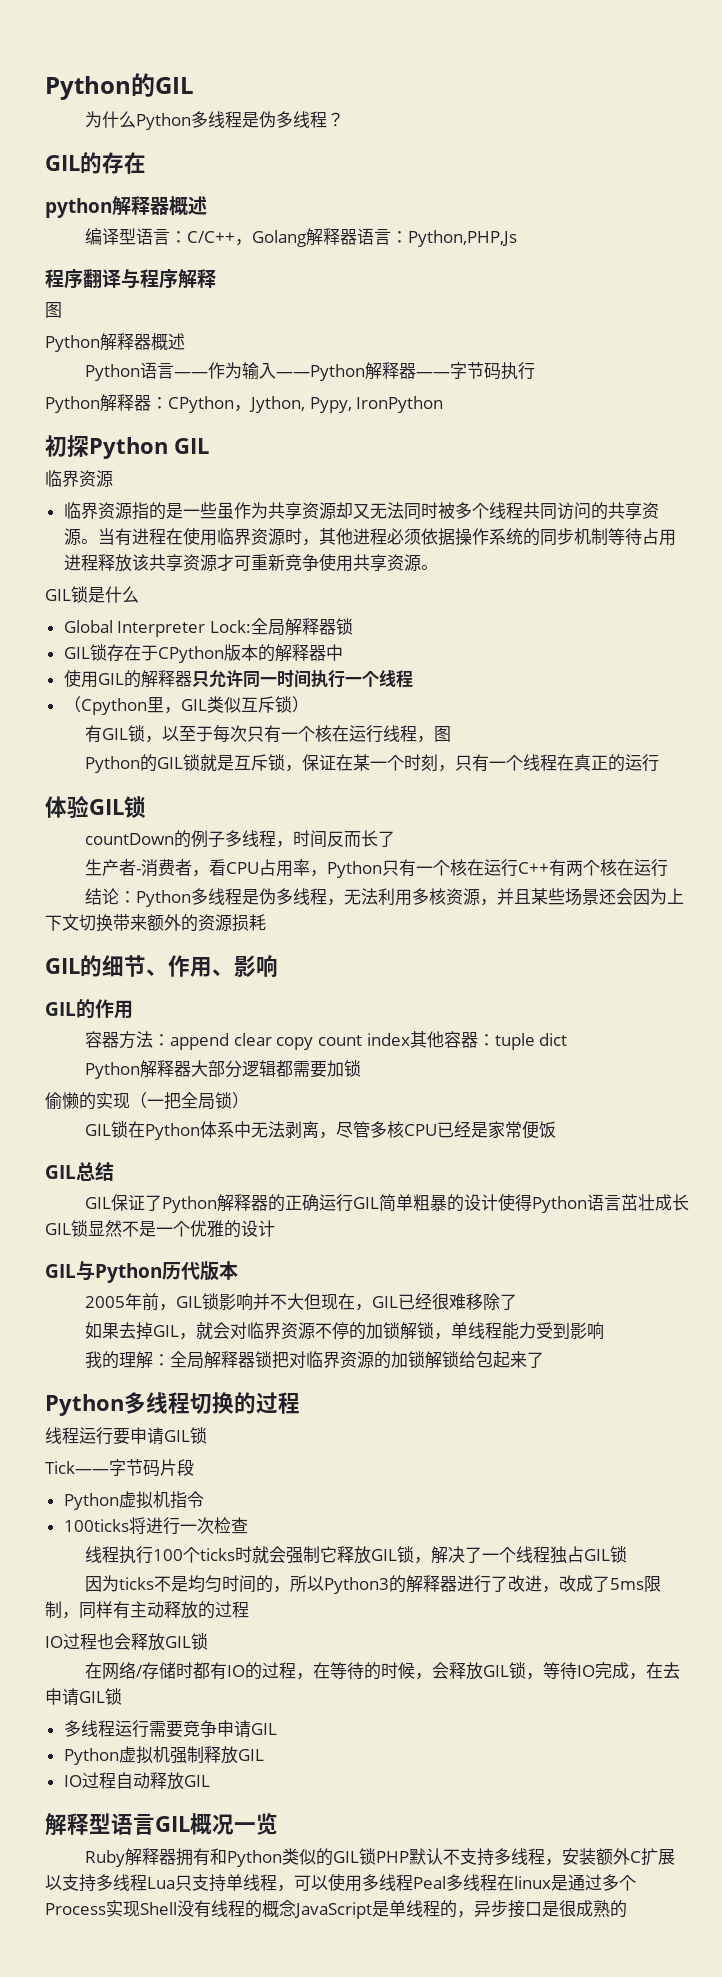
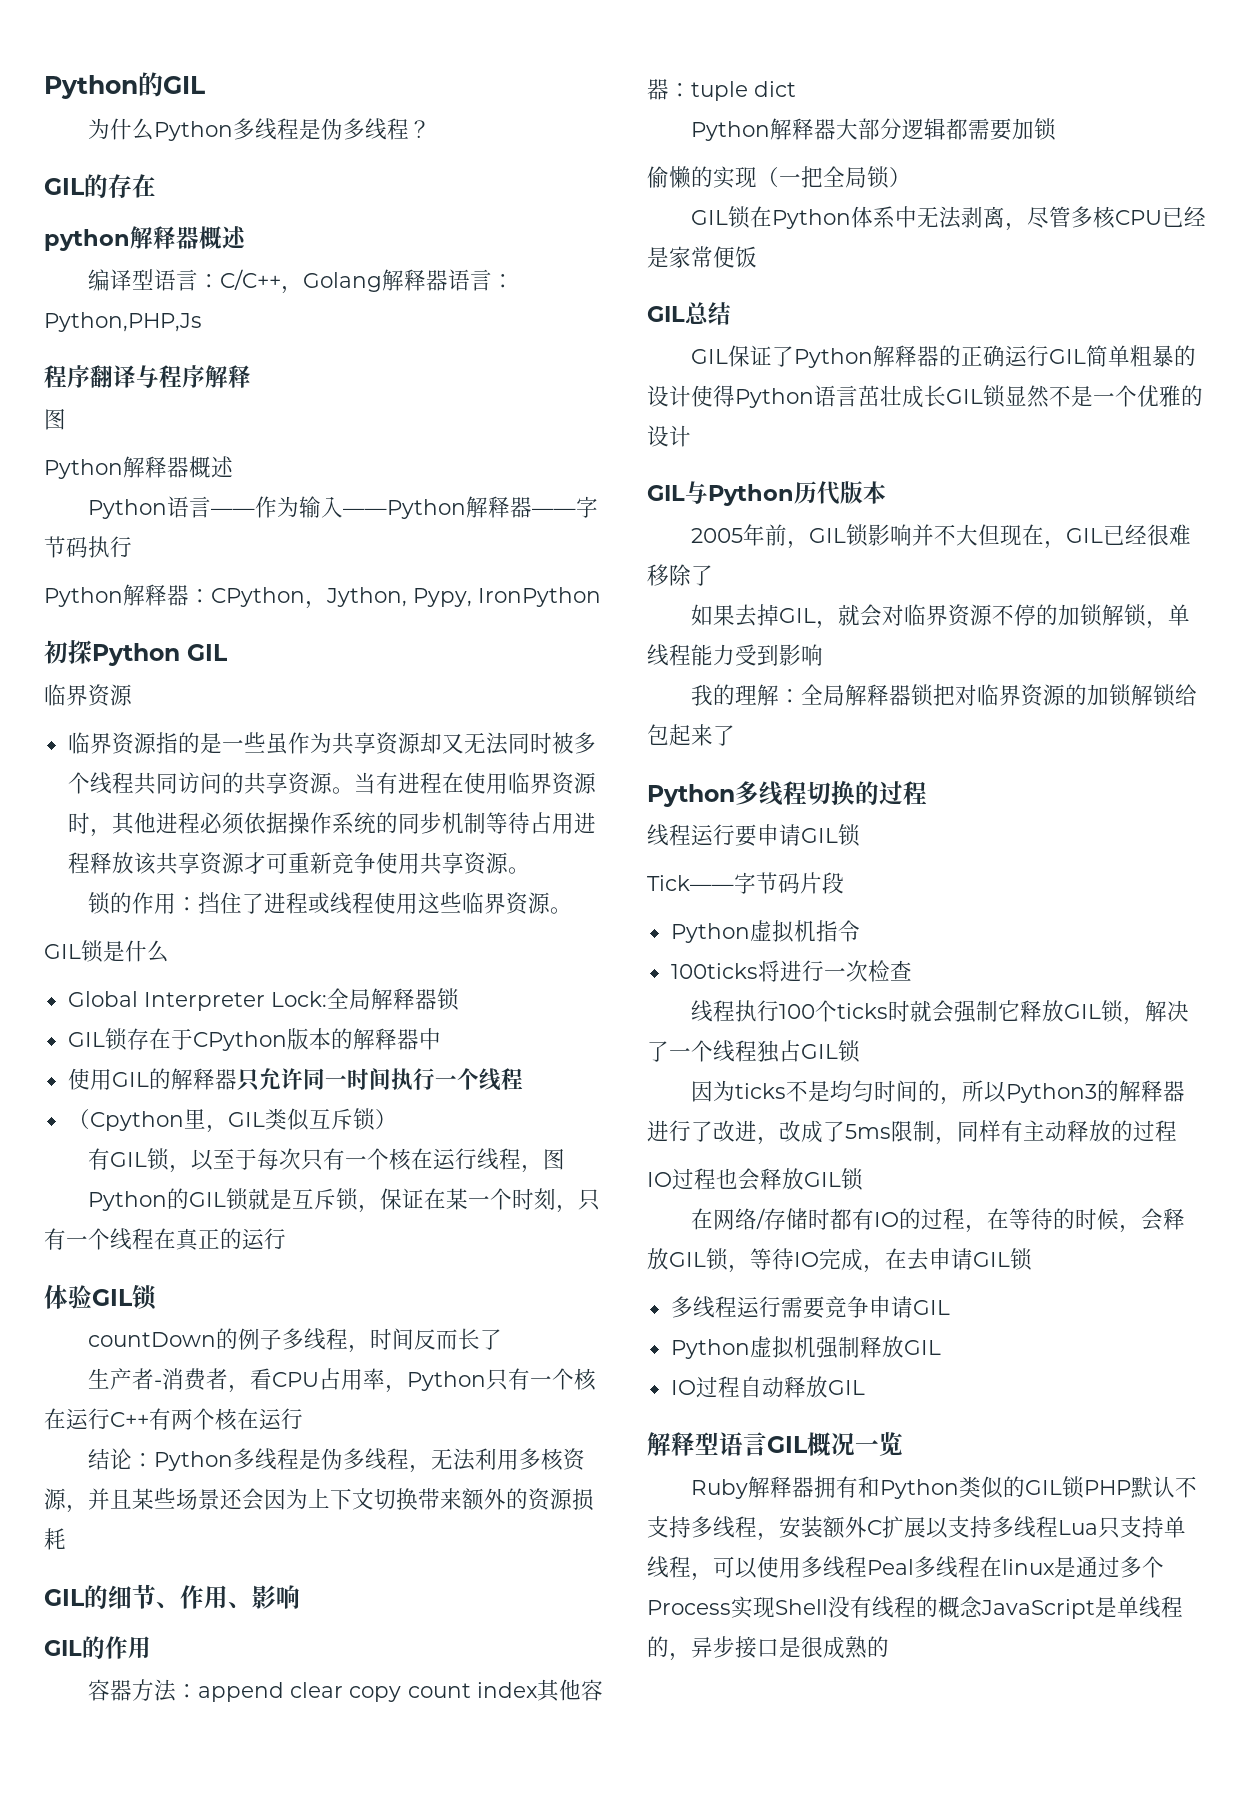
(438, 567) none -> [87,892,572,915] // 锁的作用：挡住了进程或线程使用这些临界资源。

